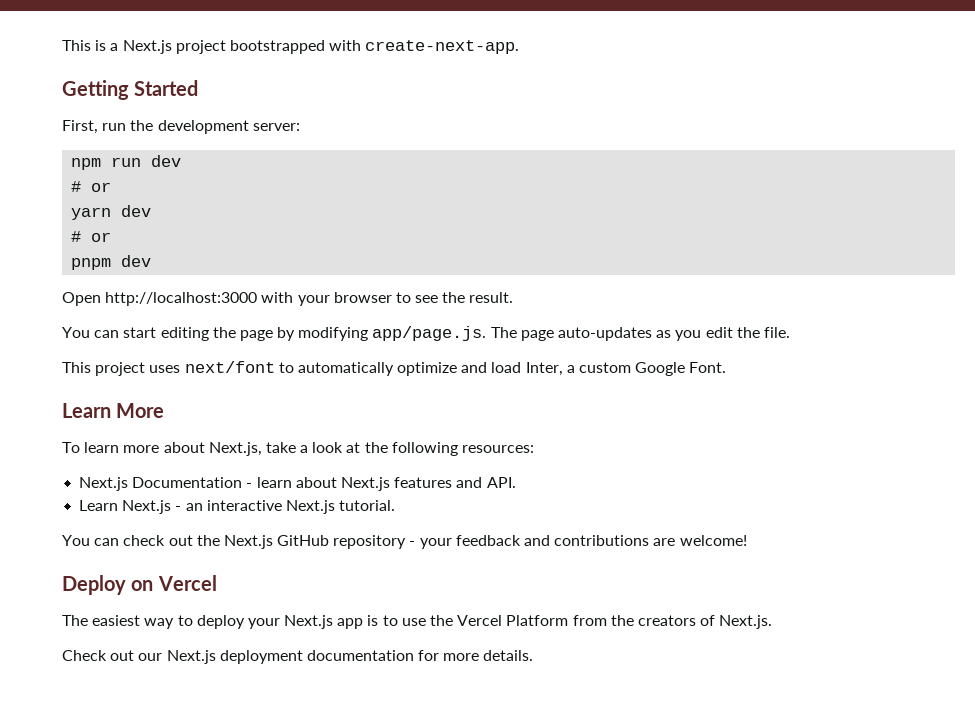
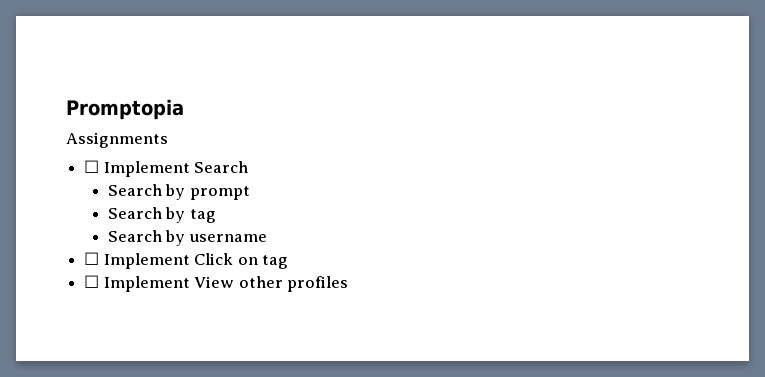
[62,40,520,54] [62,80,199,100] [62,120,300,134] [71,155,182,170] [71,181,112,192] [71,205,152,220] [71,231,112,242] [71,255,152,270] [62,292,514,306] [62,326,790,341] [62,361,727,376] [62,403,165,418] [62,442,535,456] [79,477,516,491] [79,500,396,514] [62,535,747,549] [62,575,217,595] [62,615,773,629] [62,650,534,664] This is a Next.js project bootstrapped with create-next-app. // Getting Started // First, run the development server: // npm run dev // # or // yarn dev // # or // pnpm dev // Open http://localhost:3000 with your browser to see the result. // You can start editing the page by modifying app/page.js. The page auto-updates as you edit the file. // This project uses next/font to automatically optimize and load Inter, a custom Google Font. // Learn More // To learn more about Next.js, take a look at the following resources: // Next.js Documentation - learn about Next.js features and API. // Learn Next.js - an interactive Next.js tutorial. // You can check out the Next.js GitHub repository - your feedback and contributions are welcome! // Deploy on Vercel // The easiest way to deploy your Next.js app is to use the Vercel Platform from the creators of Next.js. // Check out our Next.js deployment documentation for more details. -> [66,99,184,120] [66,132,168,148] [84,160,249,177] [107,184,250,200] [107,207,216,223] [107,230,267,246] [84,252,288,269] [84,275,348,292] Promptopia // Assignments // ☐ Implement Search // Search by prompt // Search by tag // Search by username // ☐ Implement Click on tag // ☐ Implement View other profiles

